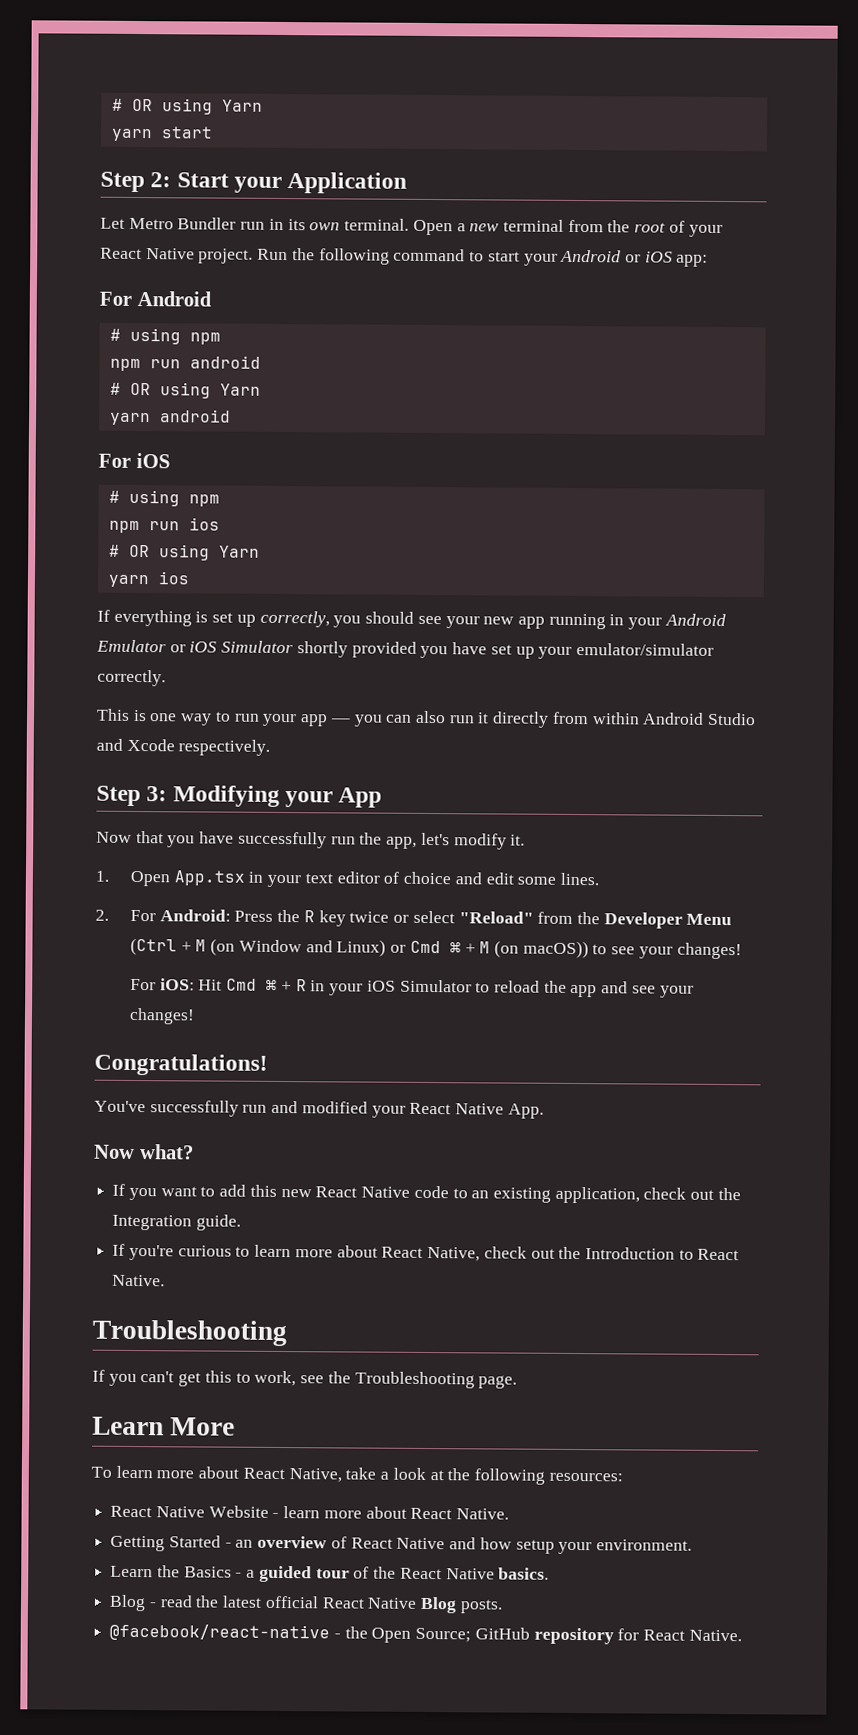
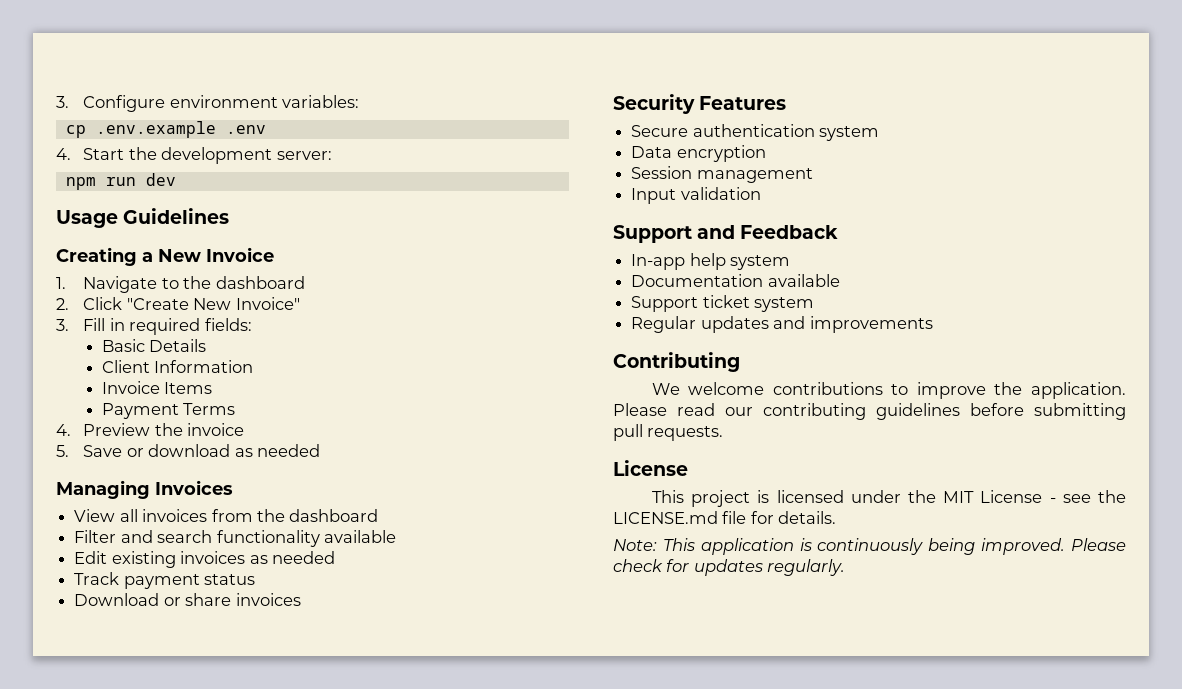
[111,98,263,115] [110,126,213,142] [100,171,408,194] [100,217,723,237] [100,247,709,267] [99,290,212,307] [109,327,221,345] [109,355,261,372] [109,382,261,399] [109,409,231,426] [98,452,170,469] [108,489,220,507] [108,517,220,534] [108,544,260,561] [107,571,190,588] [97,609,726,630] [96,639,714,659] [97,669,166,687] [96,708,757,728] [96,738,271,756] [96,785,383,808] [96,830,526,850] [95,870,599,888] [95,909,733,929] [129,937,742,960] [129,978,694,998] [128,1007,195,1025] [94,1053,268,1076] [94,1100,544,1119] [94,1144,194,1160] [112,1183,741,1204] [112,1214,241,1231] [112,1243,740,1262] [112,1274,166,1287] [92,1319,287,1347] [92,1369,518,1389] [92,1416,236,1436] [91,1465,623,1485] [110,1505,510,1520] [110,1535,692,1555] [110,1565,550,1583] [109,1594,503,1614] [109,1623,742,1645] # OR using Yarn // yarn start // Step 2: Start your Application // Let Metro Bundler run in its own terminal. Open a new terminal from the root of your React Native project. Run the following command to start your Android or iOS app: // For Android // # using npm // npm run android // # OR using Yarn // yarn android // For iOS // # using npm // npm run ios // # OR using Yarn // yarn ios // If everything is set up correctly, you should see your new app running in your Android Emulator or iOS Simulator shortly provided you have set up your emulator/simulator correctly. // This is one way to run your app — you can also run it directly from within Android Studio and Xcode respectively. // Step 3: Modifying your App // Now that you have successfully run the app, let's modify it. // 1. Open App.tsx in your text editor of choice and edit some lines. // 2. For Android: Press the R key twice or select "Reload" from the Developer Menu (Ctrl + M (on Window and Linux) or Cmd ⌘ + M (on macOS)) to see your changes! // For iOS: Hit Cmd ⌘ + R in your iOS Simulator to reload the app and see your changes! // Congratulations! // You've successfully run and modified your React Native App. // Now what? // If you want to add this new React Native code to an existing application, check out the Integration guide. // If you're curious to learn more about React Native, check out the Introduction to React Native. // Troubleshooting // If you can't get this to work, see the Troubleshooting page. // Learn More // To learn more about React Native, take a look at the following resources: // React Native Website - learn more about React Native. // Getting Started - an overview of React Native and how setup your environment. // Learn the Basics - a guided tour of the React Native basics. // Blog - read the latest official React Native Blog posts. // @facebook/react-native - the Open Source; GitHub repository for React Native. -> [56,95,360,112] [65,121,266,138] [56,147,332,164] [65,173,176,190] [56,208,230,228] [56,247,274,266] [56,276,305,293] [56,297,300,310] [56,318,252,335] [101,339,206,352] [101,360,253,373] [101,381,212,394] [101,403,235,419] [56,423,245,436] [56,444,321,457] [56,480,233,499] [74,509,379,522] [74,530,396,547] [74,551,335,568] [74,572,256,589] [74,593,301,606] [613,94,787,114] [631,124,880,141] [631,145,766,162] [631,166,813,183] [631,187,761,204] [613,225,839,243] [631,253,791,270] [631,274,840,287] [631,295,815,312] [631,316,933,333] [613,352,740,372] [651,382,1126,399] [613,403,1126,420] [613,424,724,441] [613,460,688,476] [651,490,1126,507] [613,511,837,524] [613,538,1126,555] [613,559,846,576] 3. Configure environment variables: // cp .env.example .env // 4. Start the development server: // npm run dev // Usage Guidelines // Creating a New Invoice // 1. Navigate to the dashboard // 2. Click "Create New Invoice" // 3. Fill in required fields: // Basic Details // Client Information // Invoice Items // Payment Terms // 4. Preview the invoice // 5. Save or download as needed // Managing Invoices // View all invoices from the dashboard // Filter and search functionality available // Edit existing invoices as needed // Track payment status // Download or share invoices // Security Features // Secure authentication system // Data encryption // Session management // Input validation // Support and Feedback // In-app help system // Documentation available // Support ticket system // Regular updates and improvements // Contributing // We welcome contributions to improve the application. Please read our contributing guidelines before submitting pull requests. // License // This project is licensed under the MIT License - see the LICENSE.md file for details. // Note: This application is continuously being improved. Please check for updates regularly.

